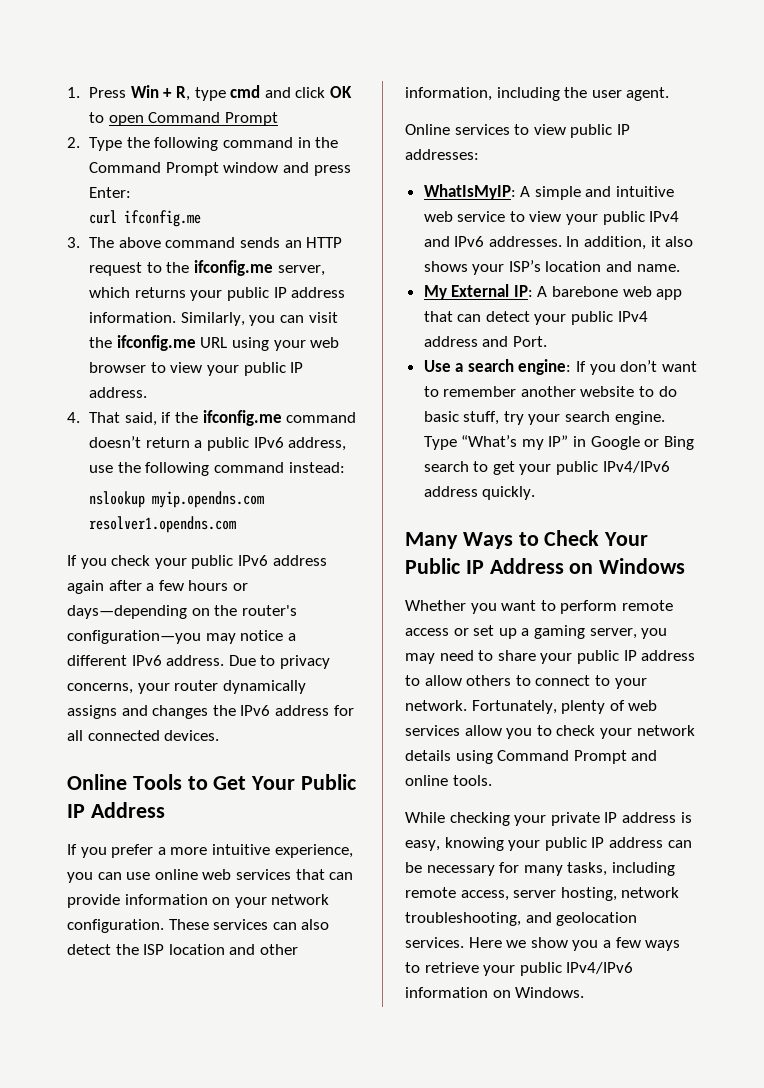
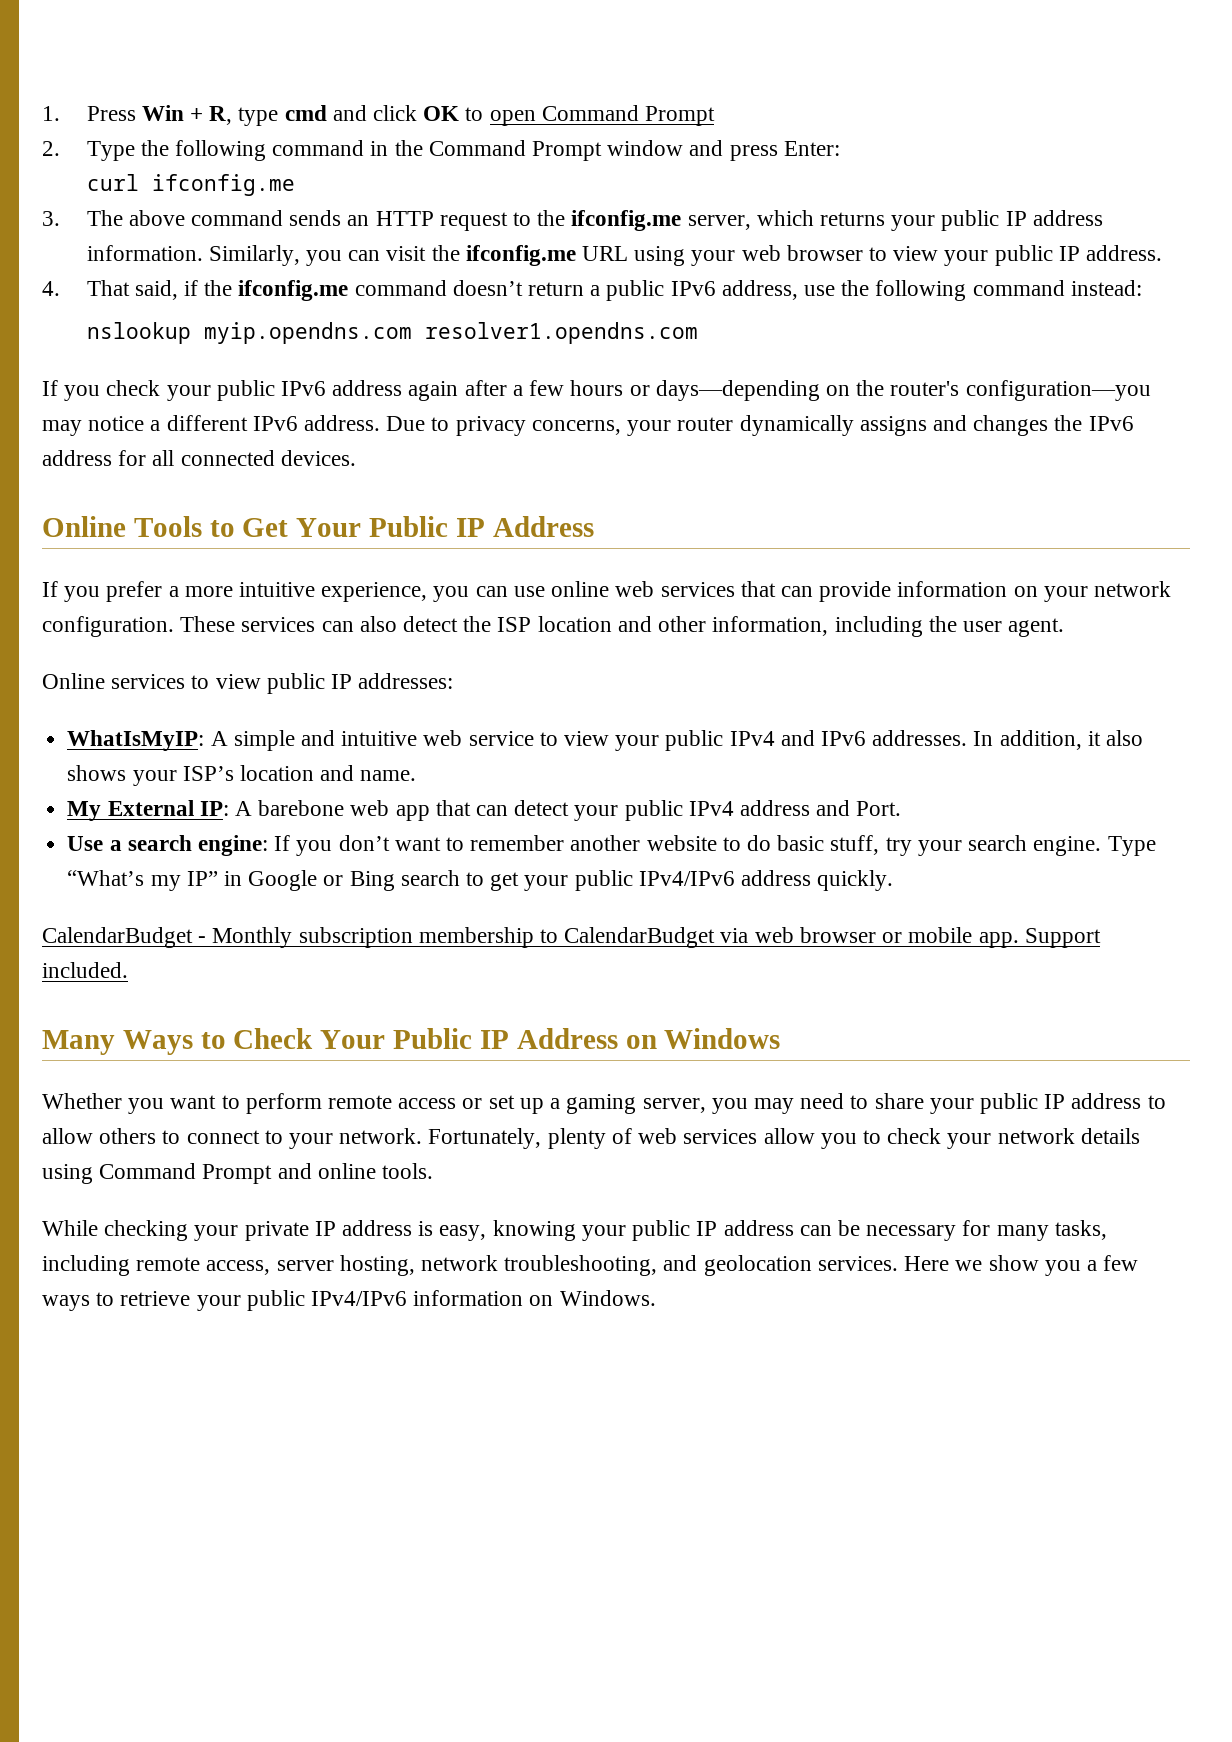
(536, 493) none -> [42,927,1101,948] [42,962,128,978] // CalendarBudget - Monthly subscription membership to CalendarBudget via web browser or mobile app. Support included.

